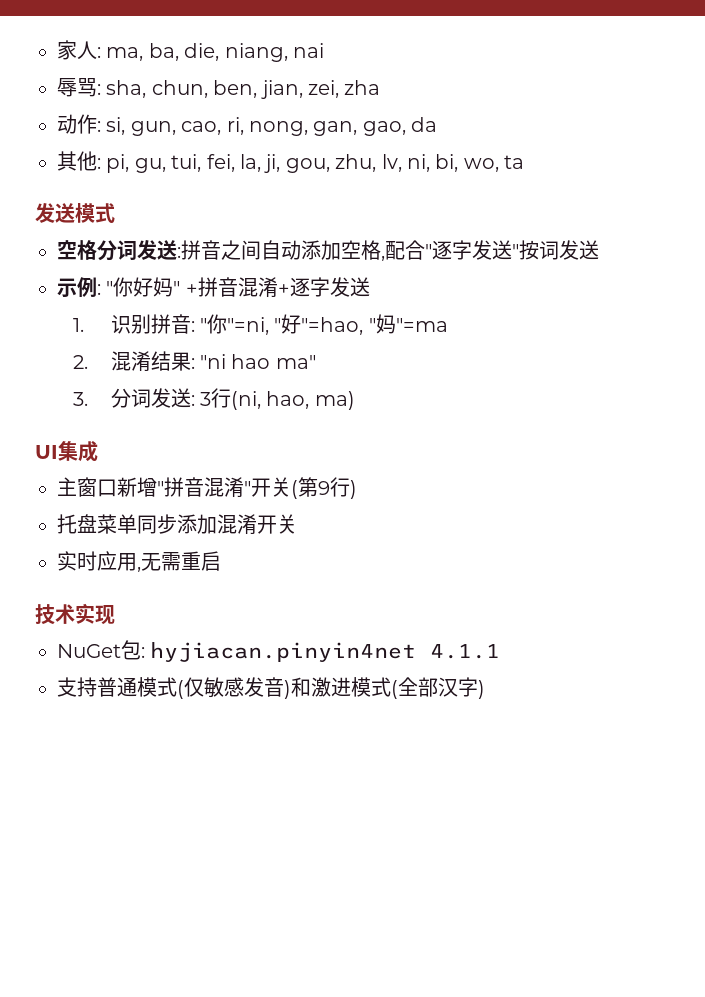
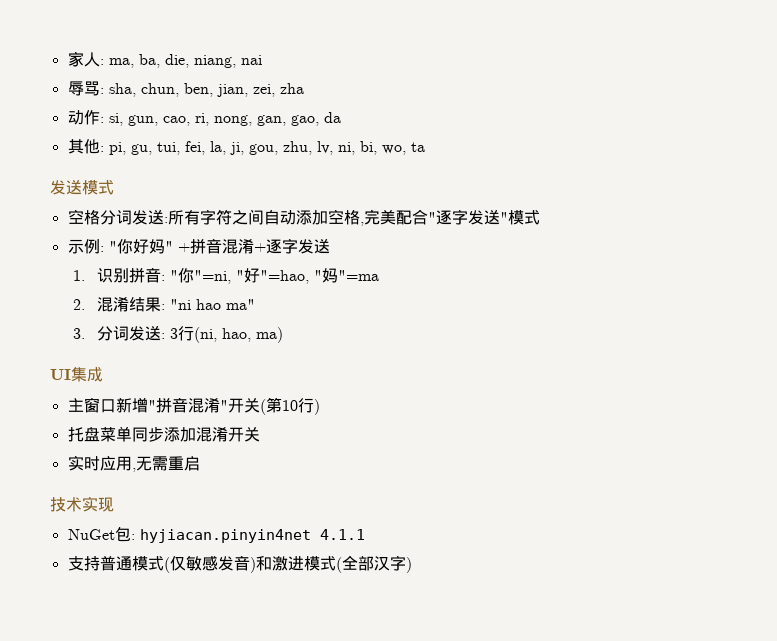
[181,240,221,260] 拼音 -> [167,209,232,225] 所有字符
(385, 258) none -> [363,209,396,225] 完美
[519,240,599,260] 按词发送 -> [507,210,540,225] 模式
[318,481,330,495] 9 -> [281,400,298,411] 10

